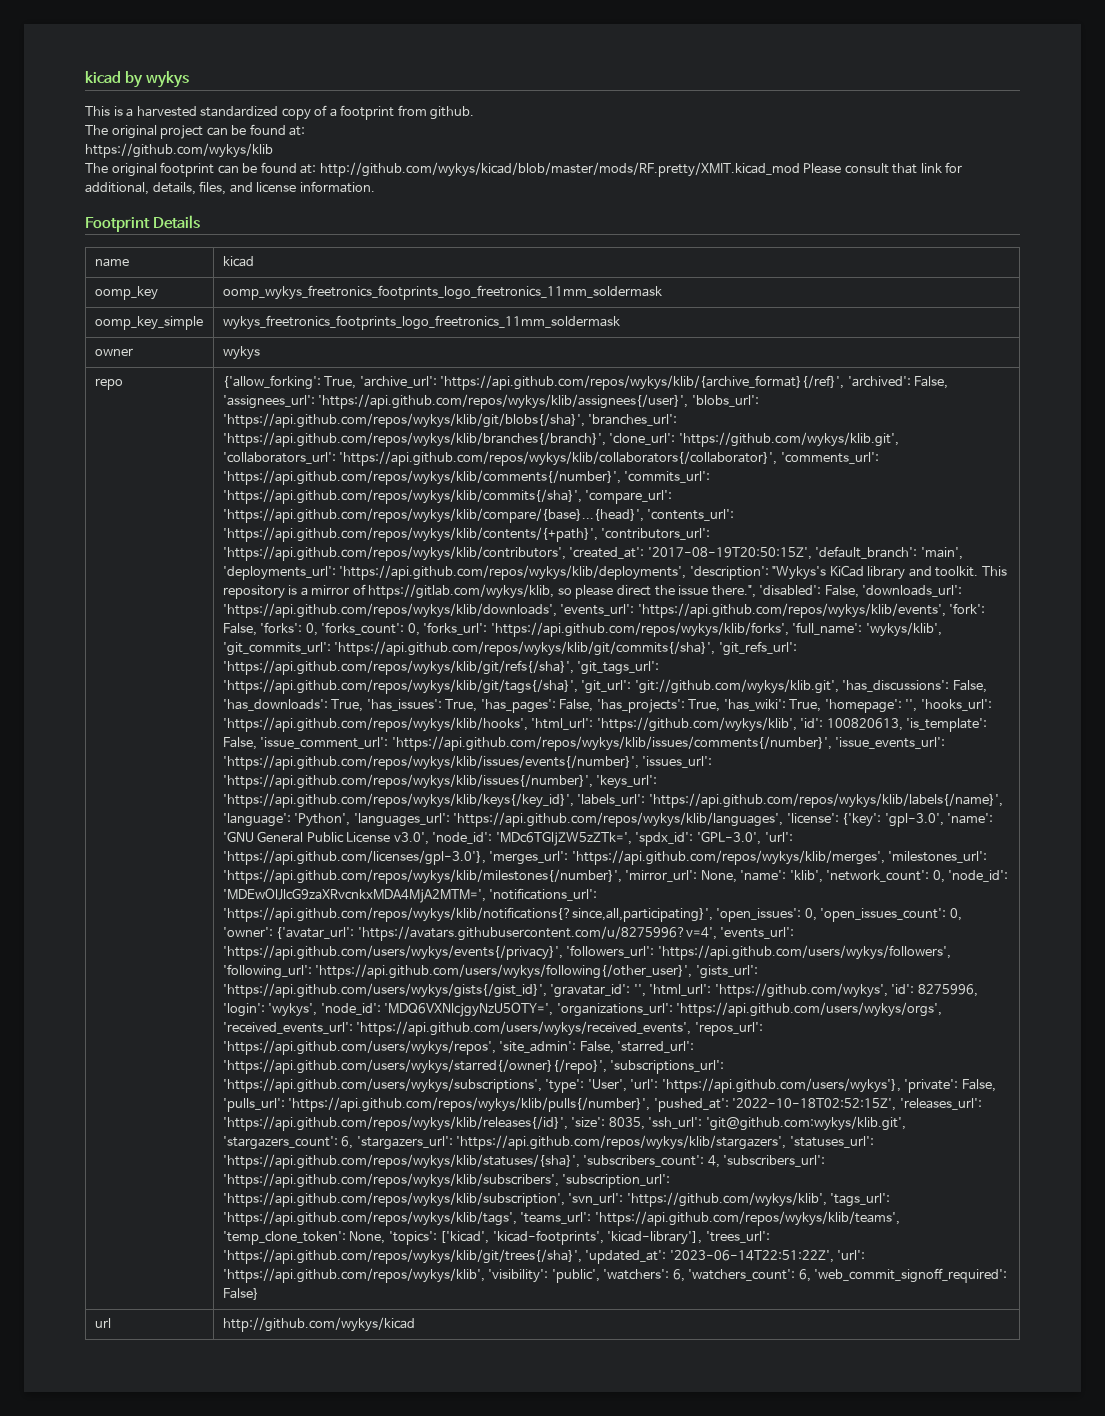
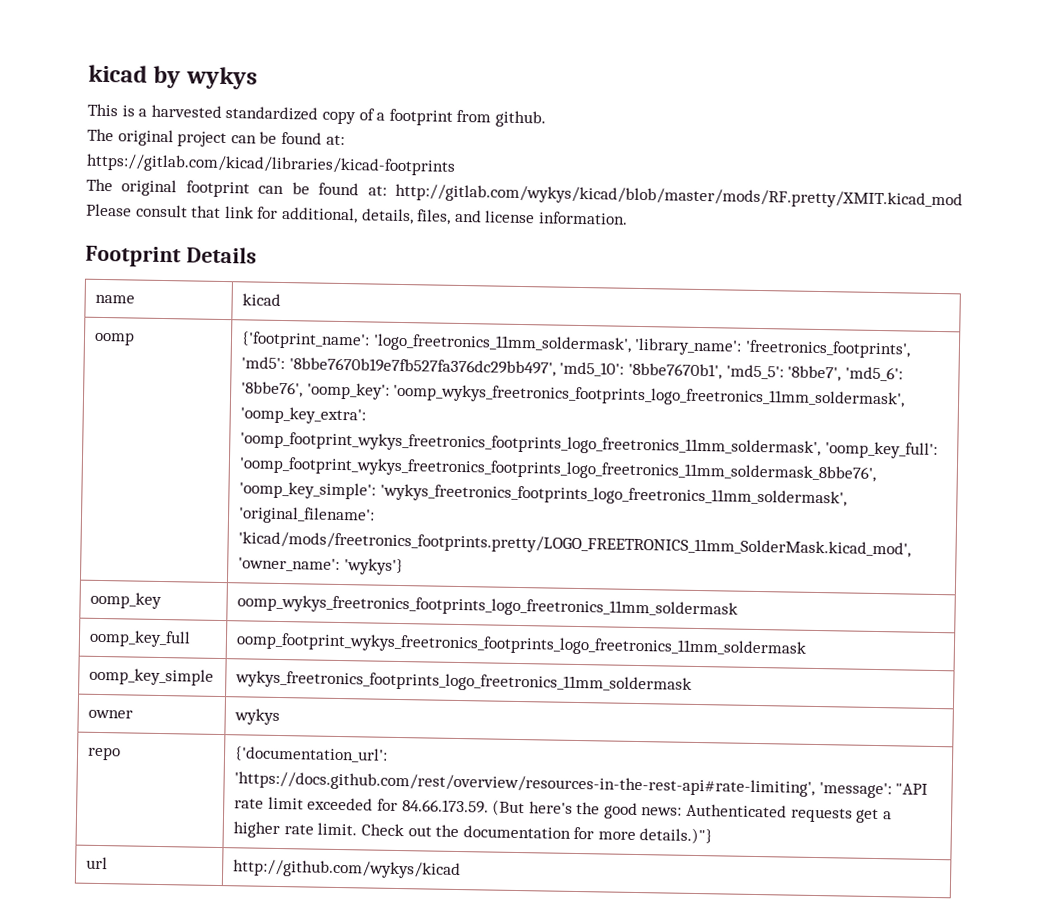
[85,143,273,158] https://github.com/wykys/klib -> [86,153,456,176] https://gitlab.com/kicad/libraries/kicad-footprints
[319,162,800,177] http://github.com/wykys/kicad/blob/master/mods/RF.pretty/XMIT.kicad_mod -> [395,183,963,210] http://gitlab.com/wykys/kicad/blob/master/mods/RF.pretty/XMIT.kicad_mod
(254, 261) none -> [94,331,136,346] [241,331,911,359] [241,356,903,382] [241,381,906,409] [240,406,367,425] [240,431,938,459] [239,456,877,483] [239,481,847,508] [238,506,376,525] [238,531,912,559] [238,557,404,576] // oomp | {'footprint_name': 'logo_freetronics_11mm_soldermask', 'library_name': 'freetronics_footprints', 'md5': '8bbe7670b19e7fb527fa376dc29bb497', 'md5_10': '8bbe7670b1', 'md5_5': '8bbe7', 'md5_6': '8bbe76', 'oomp_key': 'oomp_wykys_freetronics_footprints_logo_freetronics_11mm_soldermask', 'oomp_key_extra': 'oomp_footprint_wykys_freetronics_footprints_logo_freetronics_11mm_soldermask', 'oomp_key_full': 'oomp_footprint_wykys_freetronics_footprints_logo_freetronics_11mm_soldermask_8bbe76', 'oomp_key_simple': 'wykys_freetronics_footprints_logo_freetronics_11mm_soldermask', 'original_filename': 'kicad/mods/freetronics_footprints.pretty/LOGO_FREETRONICS_11mm_SolderMask.kicad_mod', 'owner_name': 'wykys'}
(662, 292) none -> [89,629,192,648] [236,632,808,658] // oomp_key_full | oomp_footprint_wykys_freetronics_footprints_logo_freetronics_11mm_soldermask
[222,375,949,390] [222,394,759,409] [222,413,678,428] [222,432,899,447] [222,451,879,466] [222,470,711,485] [222,489,673,504] [222,508,735,523] [222,527,711,542] [222,546,963,561] [222,565,1008,580] [222,584,963,599] [222,603,986,618] [222,622,943,637] [222,641,797,656] [222,660,660,675] [222,679,987,694] [222,699,992,713] [222,717,988,732] [222,736,946,751] [222,755,713,770] [222,774,658,789] [222,793,1003,808] [222,812,994,827] [222,831,793,846] [222,850,988,865] [222,869,1009,884] [222,888,598,903] [222,907,962,922] [222,926,795,941] [222,945,951,960] [222,964,758,979] [222,983,978,998] [222,1002,943,1017] [222,1021,763,1036] [222,1040,695,1055] [222,1059,725,1074] [222,1078,996,1093] [222,1097,982,1112] [222,1116,906,1131] [222,1135,874,1150] [222,1154,826,1169] [222,1173,671,1188] [222,1192,891,1207] [222,1211,900,1226] [222,1230,770,1245] [222,1249,866,1264] [222,1268,1008,1283] [222,1288,259,1300] {'allow_forking': True, 'archive_url': 'https://api.github.com/repos/wykys/klib/{archive_format}{/ref}', 'archived': False, 'assignees_url': 'https://api.github.com/repos/wykys/klib/assignees{/user}', 'blobs_url': 'https://api.github.com/repos/wykys/klib/git/blobs{/sha}', 'branches_url': 'https://api.github.com/repos/wykys/klib/branches{/branch}', 'clone_url': 'https://github.com/wykys/klib.git', 'collaborators_url': 'https://api.github.com/repos/wykys/klib/collaborators{/collaborator}', 'comments_url': 'https://api.github.com/repos/wykys/klib/comments{/number}', 'commits_url': 'https://api.github.com/repos/wykys/klib/commits{/sha}', 'compare_url': 'https://api.github.com/repos/wykys/klib/compare/{base}...{head}', 'contents_url': 'https://api.github.com/repos/wykys/klib/contents/{+path}', 'contributors_url': 'https://api.github.com/repos/wykys/klib/contributors', 'created_at': '2017-08-19T20:50:15Z', 'default_branch': 'main', 'deployments_url': 'https://api.github.com/repos/wykys/klib/deployments', 'description': "Wykys's KiCad library and toolkit. This repository is a mirror of https://gitlab.com/wykys/klib, so please direct the issue there.", 'disabled': False, 'downloads_url': 'https://api.github.com/repos/wykys/klib/downloads', 'events_url': 'https://api.github.com/repos/wykys/klib/events', 'fork': False, 'forks': 0, 'forks_count': 0, 'forks_url': 'https://api.github.com/repos/wykys/klib/forks', 'full_name': 'wykys/klib', 'git_commits_url': 'https://api.github.com/repos/wykys/klib/git/commits{/sha}', 'git_refs_url': 'https://api.github.com/repos/wykys/klib/git/refs{/sha}', 'git_tags_url': 'https://api.github.com/repos/wykys/klib/git/tags{/sha}', 'git_url': 'git://github.com/wykys/klib.git', 'has_discussions': False, 'has_downloads': True, 'has_issues': True, 'has_pages': False, 'has_projects': True, 'has_wiki': True, 'homepage': '', 'hooks_url': 'https://api.github.com/repos/wykys/klib/hooks', 'html_url': 'https://github.com/wykys/klib', 'id': 100820613, 'is_template': False, 'issue_comment_url': 'https://api.github.com/repos/wykys/klib/issues/comments{/number}', 'issue_events_url': 'https://api.github.com/repos/wykys/klib/issues/events{/number}', 'issues_url': 'https://api.github.com/repos/wykys/klib/issues{/number}', 'keys_url': 'https://api.github.com/repos/wykys/klib/keys{/key_id}', 'labels_url': 'https://api.github.com/repos/wykys/klib/labels{/name}', 'language': 'Python', 'languages_url': 'https://api.github.com/repos/wykys/klib/languages', 'license': {'key': 'gpl-3.0', 'name': 'GNU General Public License v3.0', 'node_id': 'MDc6TGljZW5zZTk=', 'spdx_id': 'GPL-3.0', 'url': 'https://api.github.com/licenses/gpl-3.0'}, 'merges_url': 'https://api.github.com/repos/wykys/klib/merges', 'milestones_url': 'https://api.github.com/repos/wykys/klib/milestones{/number}', 'mirror_url': None, 'name': 'klib', 'network_count': 0, 'node_id': 'MDEwOlJlcG9zaXRvcnkxMDA4MjA2MTM=', 'notifications_url': 'https://api.github.com/repos/wykys/klib/notifications{?since,all,participating}', 'open_issues': 0, 'open_issues_count': 0, 'owner': {'avatar_url': 'https://avatars.githubusercontent.com/u/8275996?v=4', 'events_url': 'https://api.github.com/users/wykys/events{/privacy}', 'followers_url': 'https://api.github.com/users/wykys/followers', 'following_url': 'https://api.github.com/users/wykys/following{/other_user}', 'gists_url': 'https://api.github.com/users/wykys/gists{/gist_id}', 'gravatar_id': '', 'html_url': 'https://github.com/wykys', 'id': 8275996, 'login': 'wykys', 'node_id': 'MDQ6VXNlcjgyNzU5OTY=', 'organizations_url': 'https://api.github.com/users/wykys/orgs', 'received_events_url': 'https://api.github.com/users/wykys/received_events', 'repos_url': 'https://api.github.com/users/wykys/repos', 'site_admin': False, 'starred_url': 'https://api.github.com/users/wykys/starred{/owner}{/repo}', 'subscriptions_url': 'https://api.github.com/users/wykys/subscriptions', 'type': 'User', 'url': 'https://api.github.com/users/wykys'}, 'private': False, 'pulls_url': 'https://api.github.com/repos/wykys/klib/pulls{/number}', 'pushed_at': '2022-10-18T02:52:15Z', 'releases_url': 'https://api.github.com/repos/wykys/klib/releases{/id}', 'size': 8035, 'ssh_url': 'git@github.com:wykys/klib.git', 'stargazers_count': 6, 'stargazers_url': 'https://api.github.com/repos/wykys/klib/stargazers', 'statuses_url': 'https://api.github.com/repos/wykys/klib/statuses/{sha}', 'subscribers_count': 4, 'subscribers_url': 'https://api.github.com/repos/wykys/klib/subscribers', 'subscription_url': 'https://api.github.com/repos/wykys/klib/subscription', 'svn_url': 'https://github.com/wykys/klib', 'tags_url': 'https://api.github.com/repos/wykys/klib/tags', 'teams_url': 'https://api.github.com/repos/wykys/klib/teams', 'temp_clone_token': None, 'topics': ['kicad', 'kicad-footprints', 'kicad-library'], 'trees_url': 'https://api.github.com/repos/wykys/klib/git/trees{/sha}', 'updated_at': '2023-06-14T22:51:22Z', 'url': 'https://api.github.com/repos/wykys/klib', 'visibility': 'public', 'watchers': 6, 'watchers_count': 6, 'web_commit_signoff_required': False} -> [234,746,389,763] [234,771,929,799] [234,796,892,824] [233,821,714,845] {'documentation_url': 'https://docs.github.com/rest/overview/resources-in-the-rest-api#rate-limiting', 'message': "API rate limit exceeded for 84.66.173.59. (But here's the good news: Authenticated requests get a higher rate limit. Check out the documentation for more details.)"}

